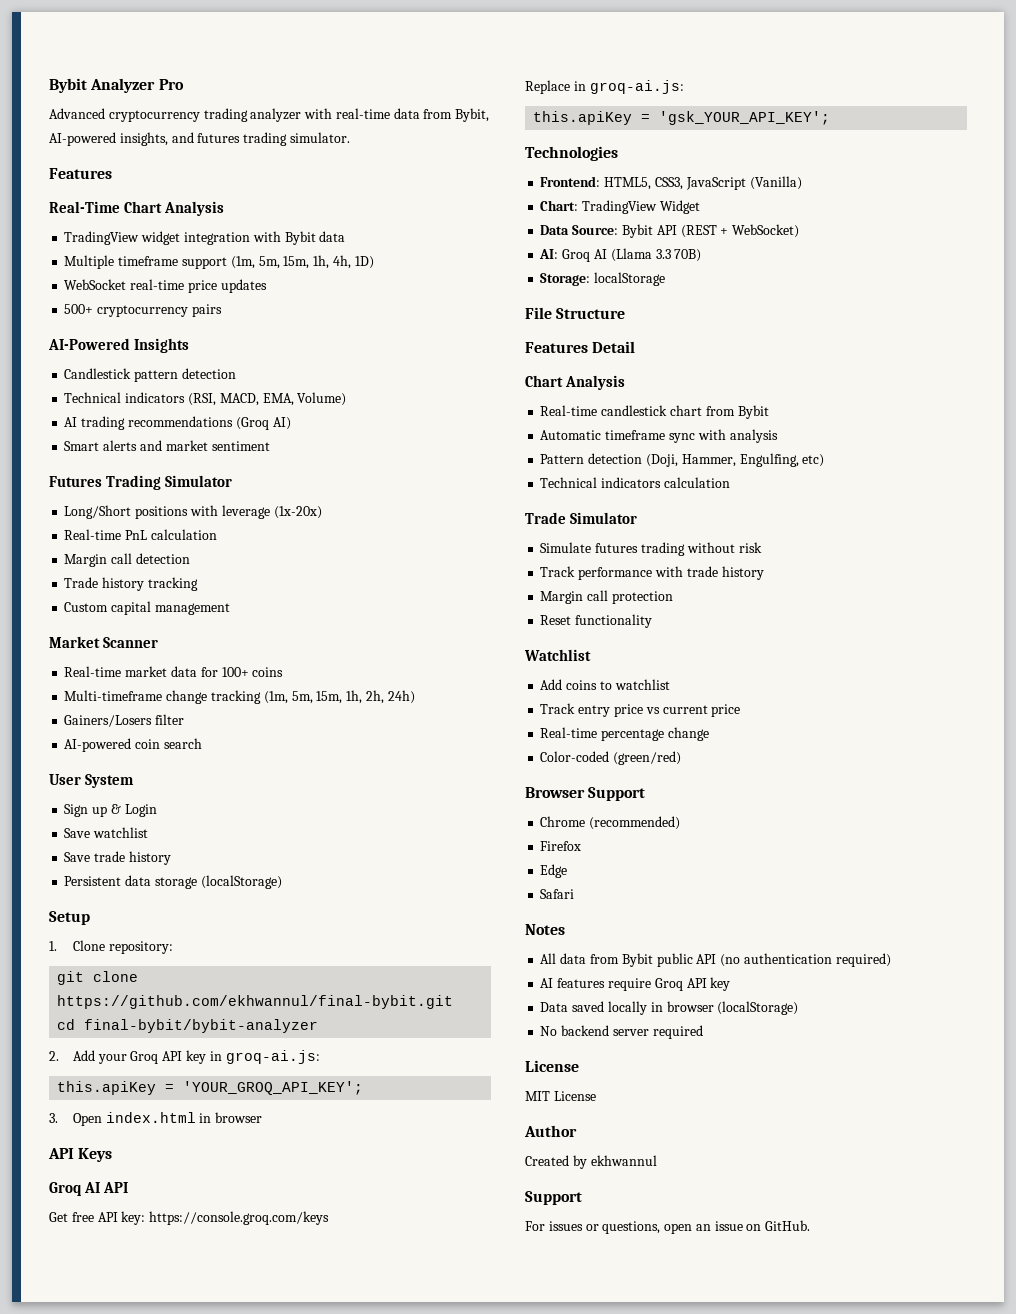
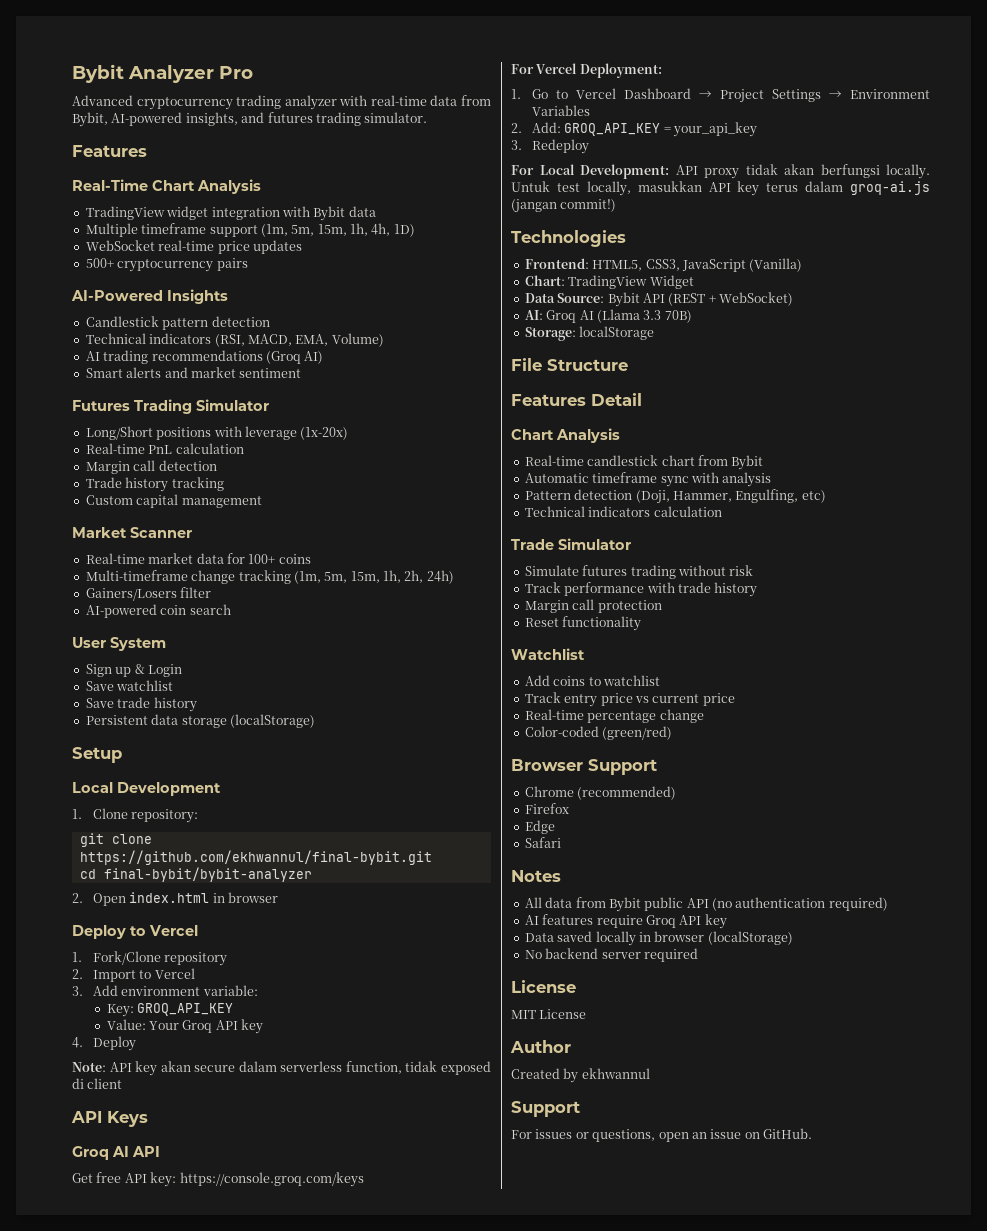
(90, 918) none -> [72,782,221,796] // Local Development
[72,1050,320,1064] [57,1081,364,1095] [49,1112,263,1126] Add your Groq API key in groq-ai.js: // this.apiKey = 'YOUR_GROQ_API_KEY'; // 3. Open index.html in browser -> [92,892,278,906] [72,925,198,939] [72,951,228,966] [72,968,195,982] [72,985,258,996] [106,1003,233,1017] [106,1019,264,1034] [72,1036,136,1051] [72,1061,491,1076] [72,1078,123,1089] Open index.html in browser // Deploy to Vercel // 1. Fork/Clone repository // 2. Import to Vercel // 3. Add environment variable: // Key: GROQ_API_KEY // Value: Your Groq API key // 4. Deploy // Note: API key akan secure dalam serverless function, tidak exposed di client
[525,80,684,94] [533,111,831,125] Replace in groq-ai.js: // this.apiKey = 'gsk_YOUR_API_KEY'; -> [511,63,662,78] [511,88,930,103] [531,105,590,116] [511,122,757,137] [511,139,589,154] [511,164,930,179] [511,181,930,196] [511,199,617,213] For Vercel Deployment: // 1. Go to Vercel Dashboard → Project Settings → Environment Variables // 2. Add: GROQ_API_KEY = your_api_key // 3. Redeploy // For Local Development: API proxy tidak akan berfungsi locally. Untuk test locally, masukkan API key terus dalam groq-ai.js (jangan commit!)

